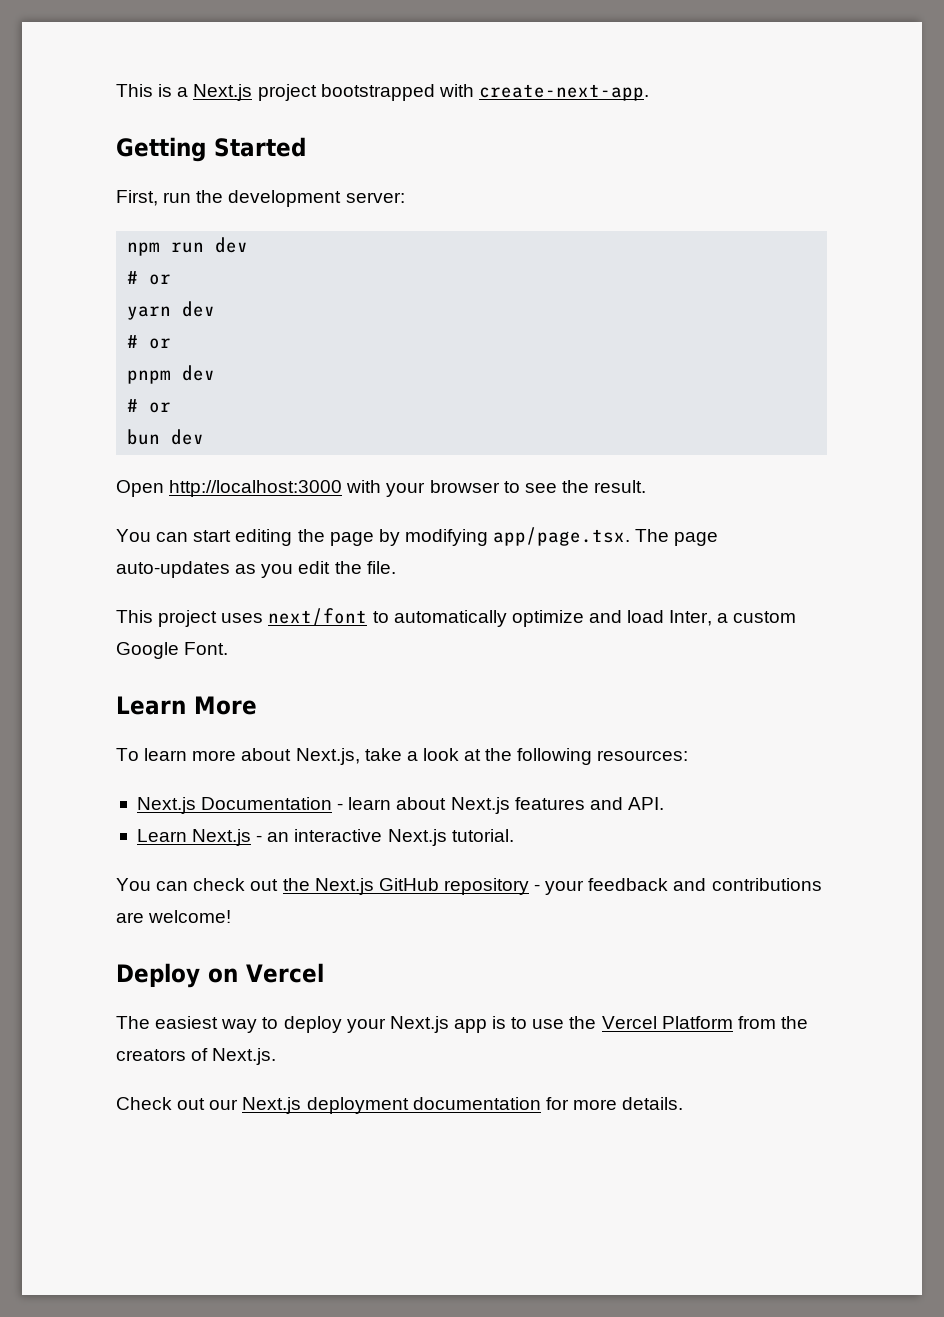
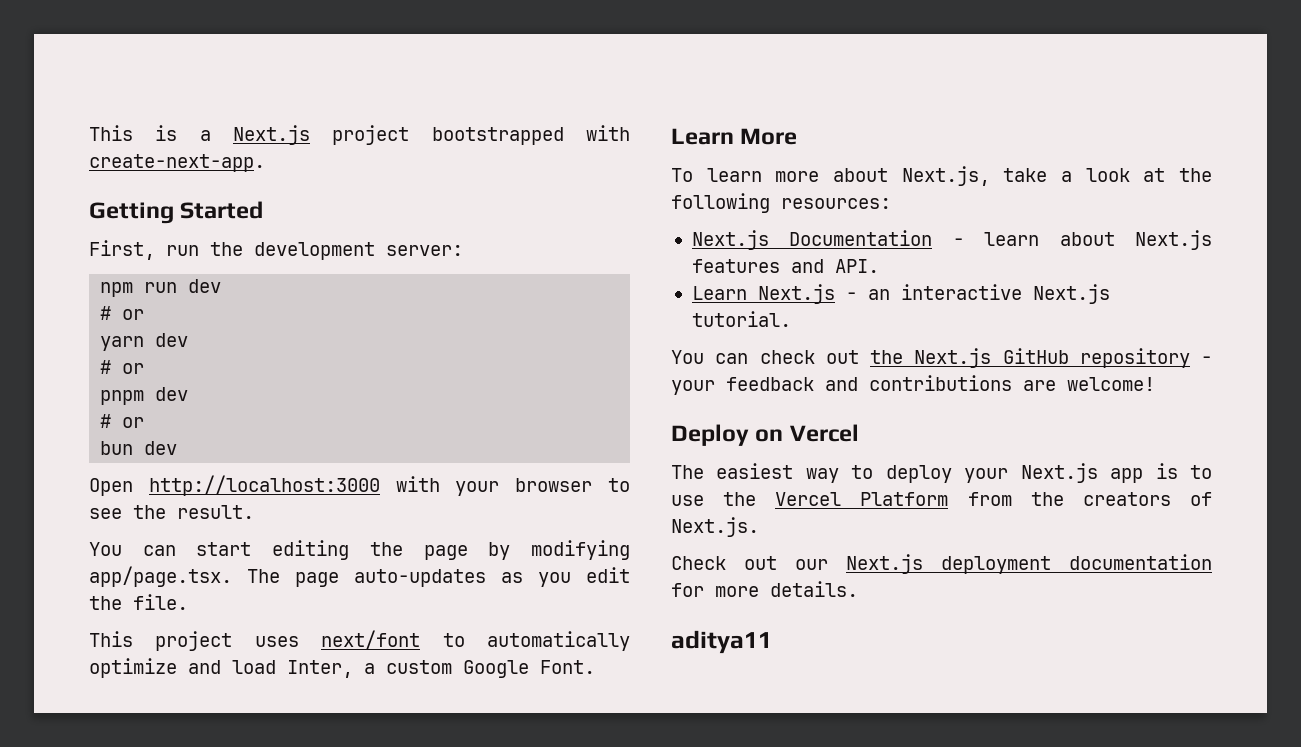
(684, 1103) none -> [671,630,772,654] // aditya11

